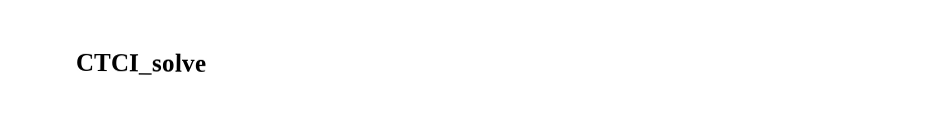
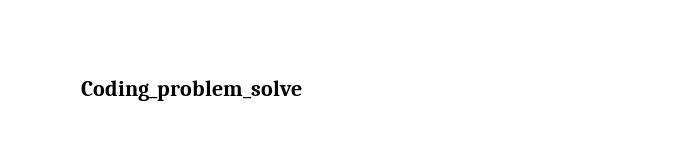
[75,52,207,76] CTCI_solve -> [81,80,302,101] Coding_problem_solve

